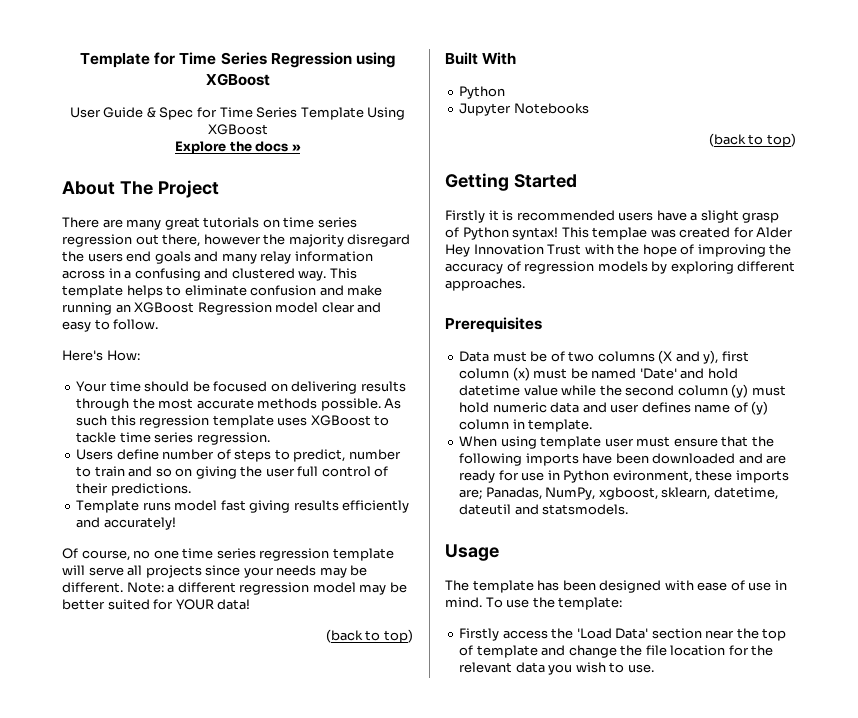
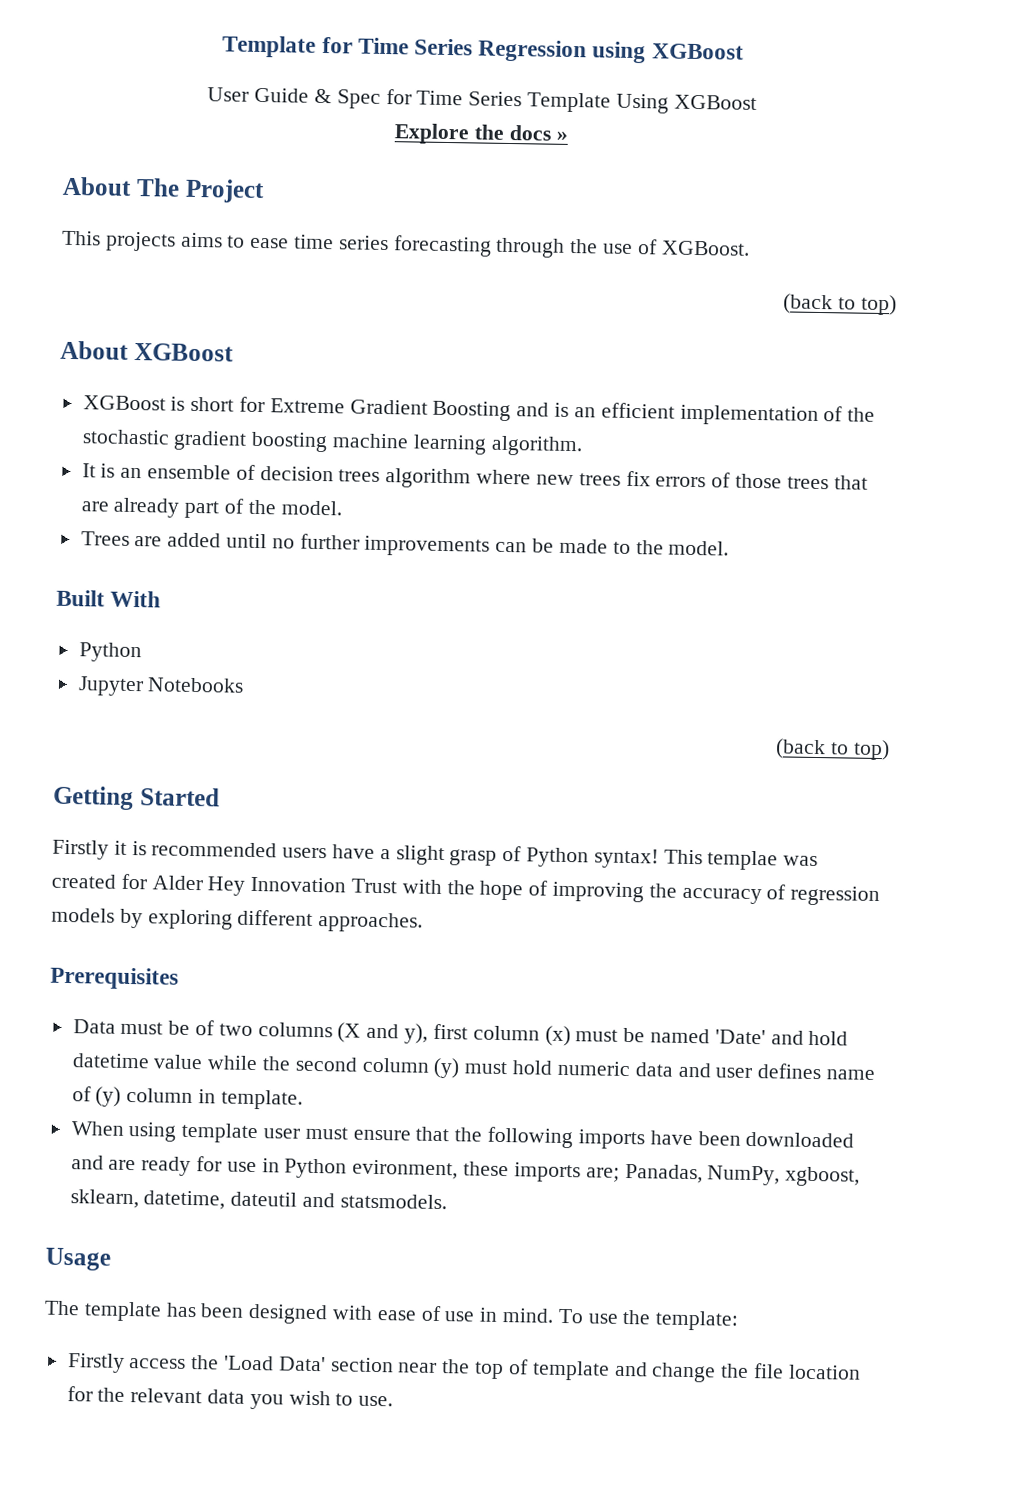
[62,217,357,230] [62,234,411,247] [62,251,373,264] [62,268,357,281] [62,285,383,298] [62,302,382,315] [62,319,159,332] [62,350,140,361] [76,381,406,394] [76,398,402,411] [76,415,390,428] [76,432,270,445] [76,449,401,462] [76,466,389,479] [76,483,191,496] [76,500,410,513] [76,517,176,530] [62,548,394,561] [62,565,368,578] [62,582,407,595] [62,599,251,610] [325,629,413,643] There are many great tutorials on time series regression out there, however the majority disregard the users end goals and many relay information across in a confusing and clustered way. This template helps to eliminate confusion and make running an XGBoost Regression model clear and easy to follow. // Here's How: // Your time should be focused on delivering results through the most accurate methods possible. As such this regression template uses XGBoost to tackle time series regression. // Users define number of steps to predict, number to train and so on giving the user full control of their predictions. // Template runs model fast giving results efficiently and accurately! // Of course, no one time series regression template will serve all projects since your needs may be different. Note: a different regression model may be better suited for YOUR data! // (back to top) -> [62,230,750,258] [783,293,897,316] [60,340,234,362] [82,395,876,426] [81,429,583,457] [81,463,868,490] [80,497,342,519] [80,531,730,557] This projects aims to ease time series forecasting through the use of XGBoost. // (back to top) // About XGBoost // XGBoost is short for Extreme Gradient Boosting and is an efficient implementation of the stochastic gradient boosting machine learning algorithm. // It is an ensemble of decision trees algorithm where new trees fix errors of those trees that are already part of the model. // Trees are added until no further improvements can be made to the model.

